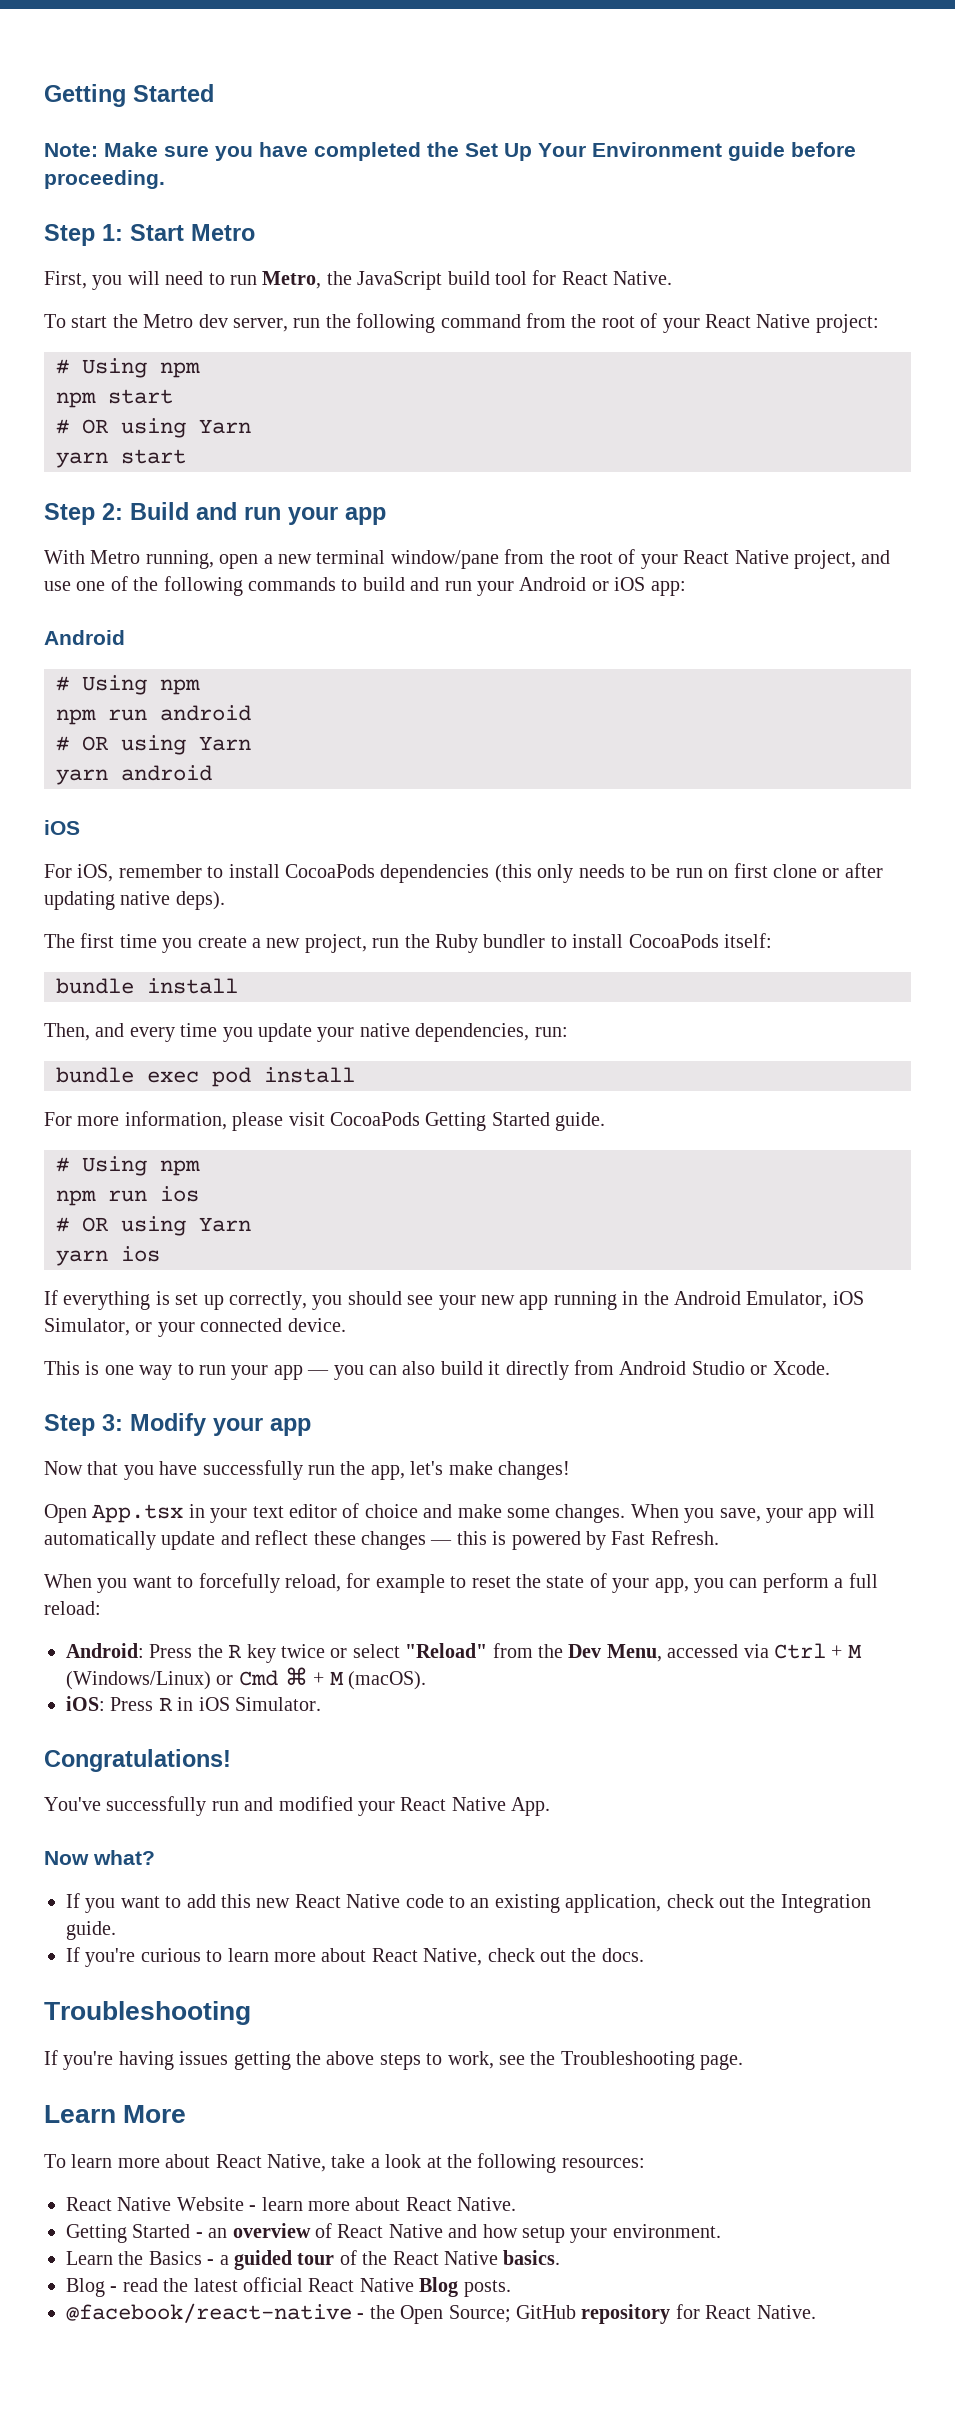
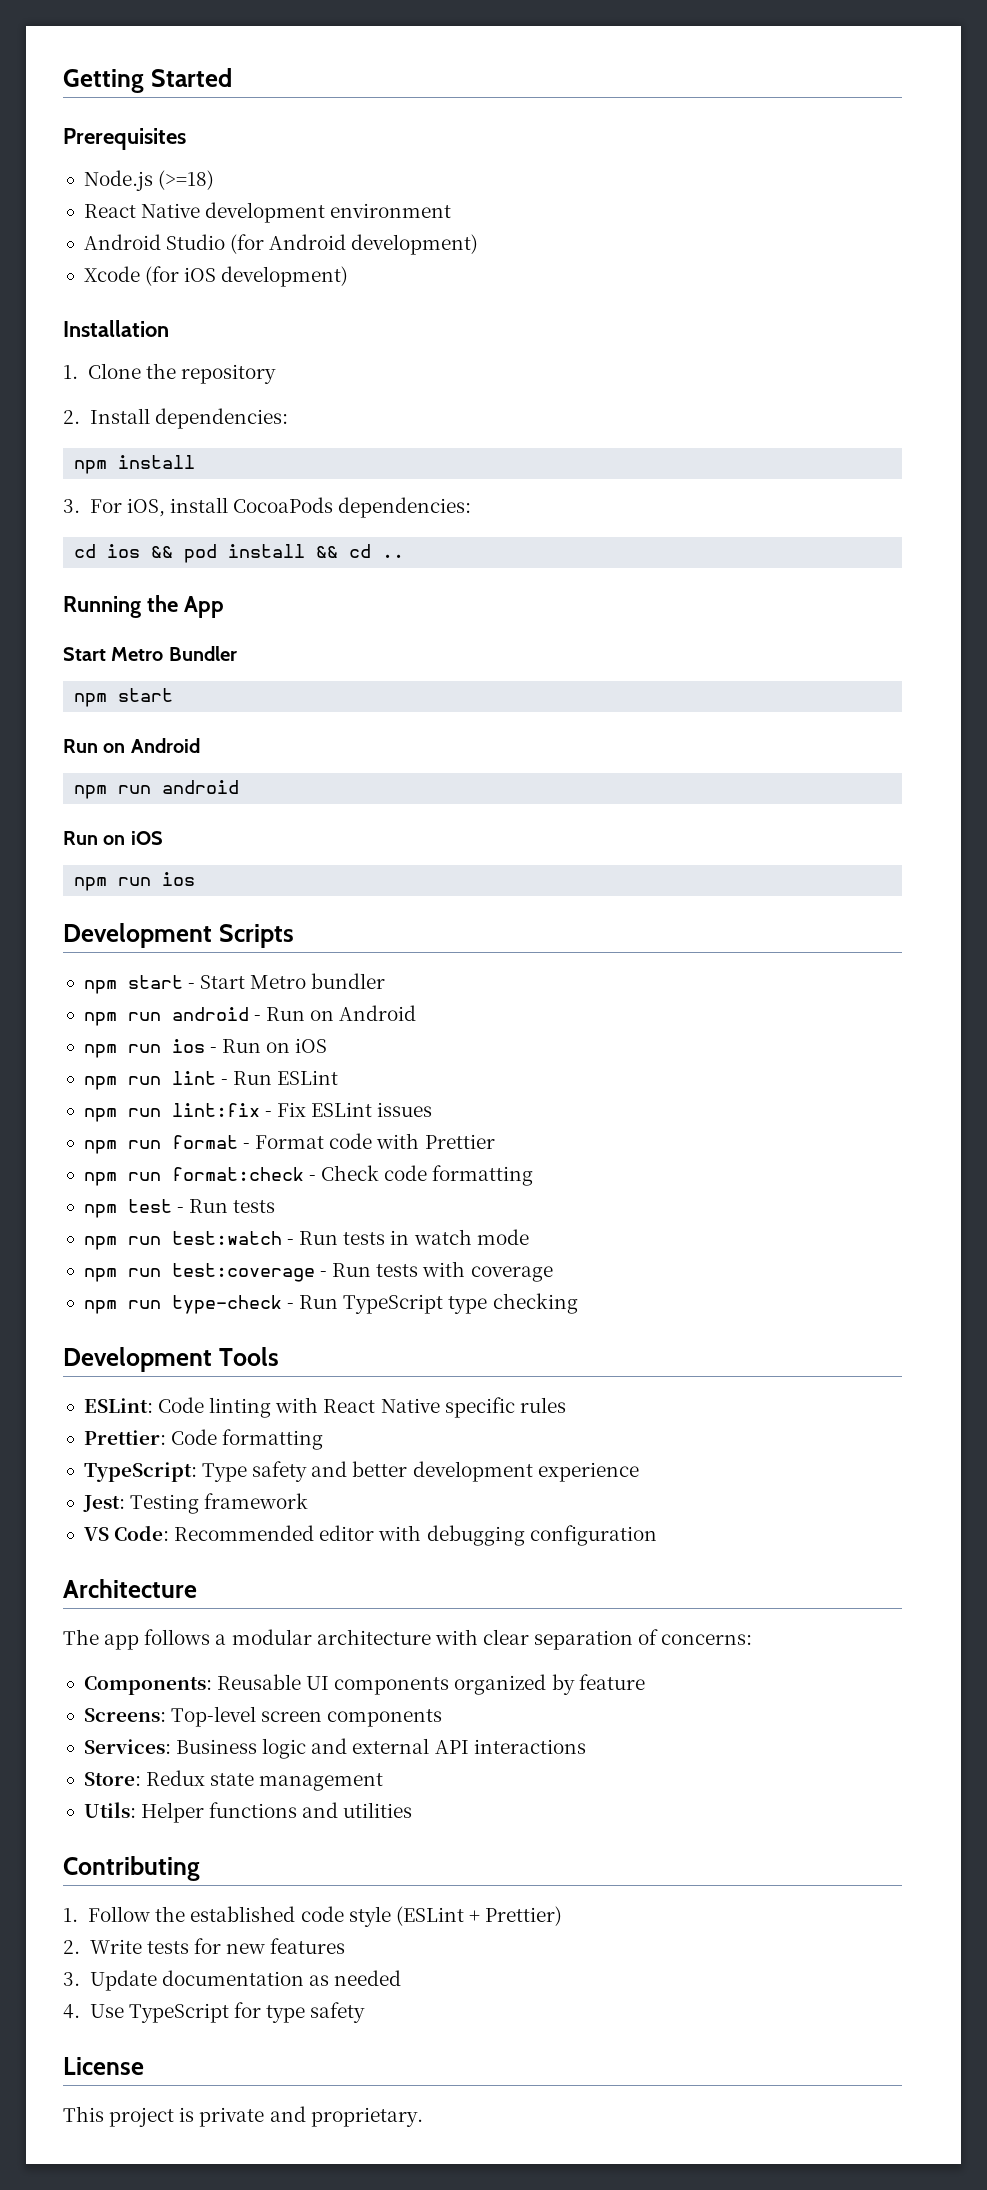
[44,142,856,161] [44,170,165,189] [44,224,255,246] [44,270,673,290] [44,313,879,333] [56,358,200,378] [56,389,173,408] [56,418,251,438] [56,449,186,468] [44,502,386,525] [44,549,891,569] [44,576,686,596] [44,630,125,645] [56,675,200,695] [56,705,251,725] [56,735,251,755] [56,765,212,785] [44,820,80,835] [44,863,883,883] [44,891,225,910] [44,933,772,953] [56,978,238,994] [44,1023,568,1042] [56,1067,355,1087] [44,1111,606,1131] [56,1156,200,1176] [56,1186,199,1206] [56,1216,251,1236] [56,1246,160,1266] [44,1290,864,1310] [44,1318,346,1337] [44,1360,830,1380] [44,1413,311,1436] [44,1460,570,1480] [44,1503,875,1523] [44,1530,719,1550] [44,1573,878,1593] [44,1601,101,1615] [66,1643,862,1663] [66,1667,426,1690] [66,1696,321,1711] [44,1749,231,1772] [44,1796,551,1816] [44,1850,155,1865] [66,1893,871,1913] [66,1921,116,1940] [66,1947,644,1967] [44,2001,251,2025] [44,2050,744,2070] [44,2105,187,2123] [44,2153,645,2173] [66,2197,517,2211] [66,2223,721,2243] [66,2250,561,2270] [66,2277,511,2297] [66,2303,816,2324] Note: Make sure you have completed the Set Up Your Environment guide before proceeding. // Step 1: Start Metro // First, you will need to run Metro, the JavaScript build tool for React Native. // To start the Metro dev server, run the following command from the root of your React Native project: // # Using npm // npm start // # OR using Yarn // yarn start // Step 2: Build and run your app // With Metro running, open a new terminal window/pane from the root of your React Native project, and use one of the following commands to build and run your Android or iOS app: // Android // # Using npm // npm run android // # OR using Yarn // yarn android // iOS // For iOS, remember to install CocoaPods dependencies (this only needs to be run on first clone or after updating native deps). // The first time you create a new project, run the Ruby bundler to install CocoaPods itself: // bundle install // Then, and every time you update your native dependencies, run: // bundle exec pod install // For more information, please visit CocoaPods Getting Started guide. // # Using npm // npm run ios // # OR using Yarn // yarn ios // If everything is set up correctly, you should see your new app running in the Android Emulator, iOS Simulator, or your connected device. // This is one way to run your app — you can also build it directly from Android Studio or Xcode. // Step 3: Modify your app // Now that you have successfully run the app, let's make changes! // Open App.tsx in your text editor of choice and make some changes. When you save, your app will automatically update and reflect these changes — this is powered by Fast Refresh. // When you want to forcefully reload, for example to reset the state of your app, you can perform a full reload: // Android: Press the R key twice or select "Reload" from the Dev Menu, accessed via Ctrl + M (Windows/Linux) or Cmd ⌘ + M (macOS). // iOS: Press R in iOS Simulator. // Congratulations! // You've successfully run and modified your React Native App. // Now what? // If you want to add this new React Native code to an existing application, check out the Integration guide. // If you're curious to learn more about React Native, check out the docs. // Troubleshooting // If you're having issues getting the above steps to work, see the Troubleshooting page. // Learn More // To learn more about React Native, take a look at the following resources: // React Native Website - learn more about React Native. // Getting Started - an overview of React Native and how setup your environment. // Learn the Basics - a guided tour of the React Native basics. // Blog - read the latest official React Native Blog posts. // @facebook/react-native - the Open Source; GitHub repository for React Native. -> [63,128,186,150] [83,170,215,191] [83,202,452,223] [83,234,479,255] [83,266,349,287] [63,320,169,337] [63,363,277,384] [63,408,288,429] [74,455,196,474] [63,497,472,518] [74,544,405,563] [63,595,224,618] [63,646,237,661] [74,688,174,707] [63,738,200,753] [74,780,240,799] [63,831,163,845] [74,872,196,891] [63,923,294,948] [83,973,386,994] [83,1005,417,1026] [83,1038,328,1058] [83,1070,339,1090] [83,1102,433,1122] [83,1133,495,1154] [83,1165,534,1186] [83,1199,276,1218] [83,1229,529,1250] [83,1261,553,1282] [83,1293,578,1314] [63,1347,279,1372] [83,1397,566,1418] [83,1429,324,1450] [83,1461,639,1482] [82,1493,309,1514] [83,1525,657,1546] [63,1579,197,1598] [63,1629,753,1650] [83,1674,645,1695] [83,1706,443,1727] [83,1738,586,1759] [83,1770,384,1791] [83,1802,413,1823] [63,1856,200,1881] [63,1906,563,1927] [63,1938,346,1954] [63,1970,401,1991] [63,2002,366,2023] [63,2057,144,2075] [63,2106,423,2127] Prerequisites // Node.js (>=18) // React Native development environment // Android Studio (for Android development) // Xcode (for iOS development) // Installation // 1. Clone the repository // 2. Install dependencies: // npm install // 3. For iOS, install CocoaPods dependencies: // cd ios && pod install && cd .. // Running the App // Start Metro Bundler // npm start // Run on Android // npm run android // Run on iOS // npm run ios // Development Scripts // npm start - Start Metro bundler // npm run android - Run on Android // npm run ios - Run on iOS // npm run lint - Run ESLint // npm run lint:fix - Fix ESLint issues // npm run format - Format code with Prettier // npm run format:check - Check code formatting // npm test - Run tests // npm run test:watch - Run tests in watch mode // npm run test:coverage - Run tests with coverage // npm run type-check - Run TypeScript type checking // Development Tools // ESLint: Code linting with React Native specific rules // Prettier: Code formatting // TypeScript: Type safety and better development experience // Jest: Testing framework // VS Code: Recommended editor with debugging configuration // Architecture // The app follows a modular architecture with clear separation of concerns: // Components: Reusable UI components organized by feature // Screens: Top-level screen components // Services: Business logic and external API interactions // Store: Redux state management // Utils: Helper functions and utilities // Contributing // 1. Follow the established code style (ESLint + Prettier) // 2. Write tests for new features // 3. Update documentation as needed // 4. Use TypeScript for type safety // License // This project is private and proprietary.

